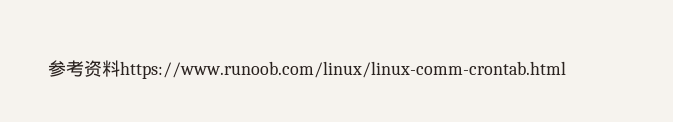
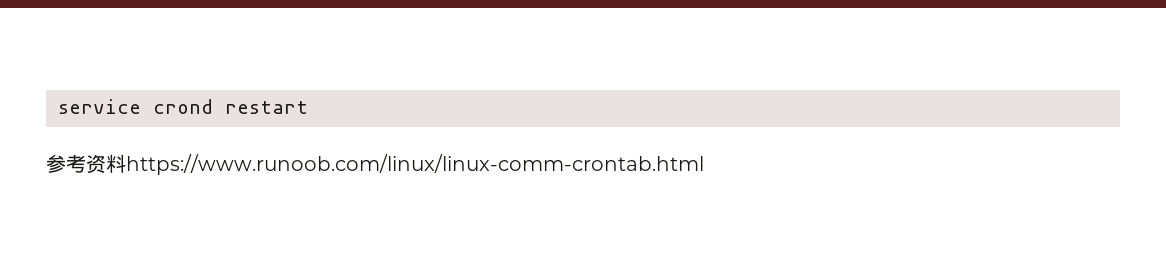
(48, 68) none -> [58,99,308,114] service crond restart //

